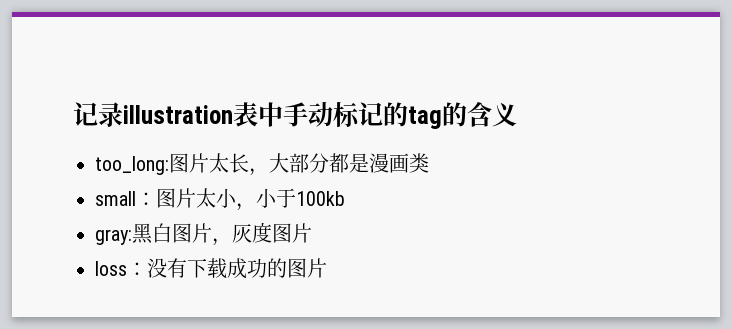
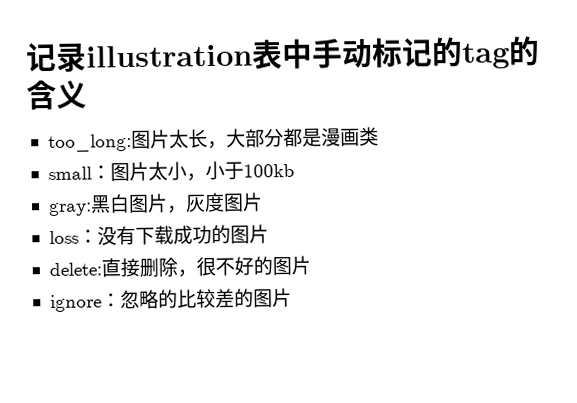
(327, 268) none -> [48,255,311,278] [49,287,292,313] // delete:直接删除，很不好的图片 // ignore：忽略的比较差的图片

